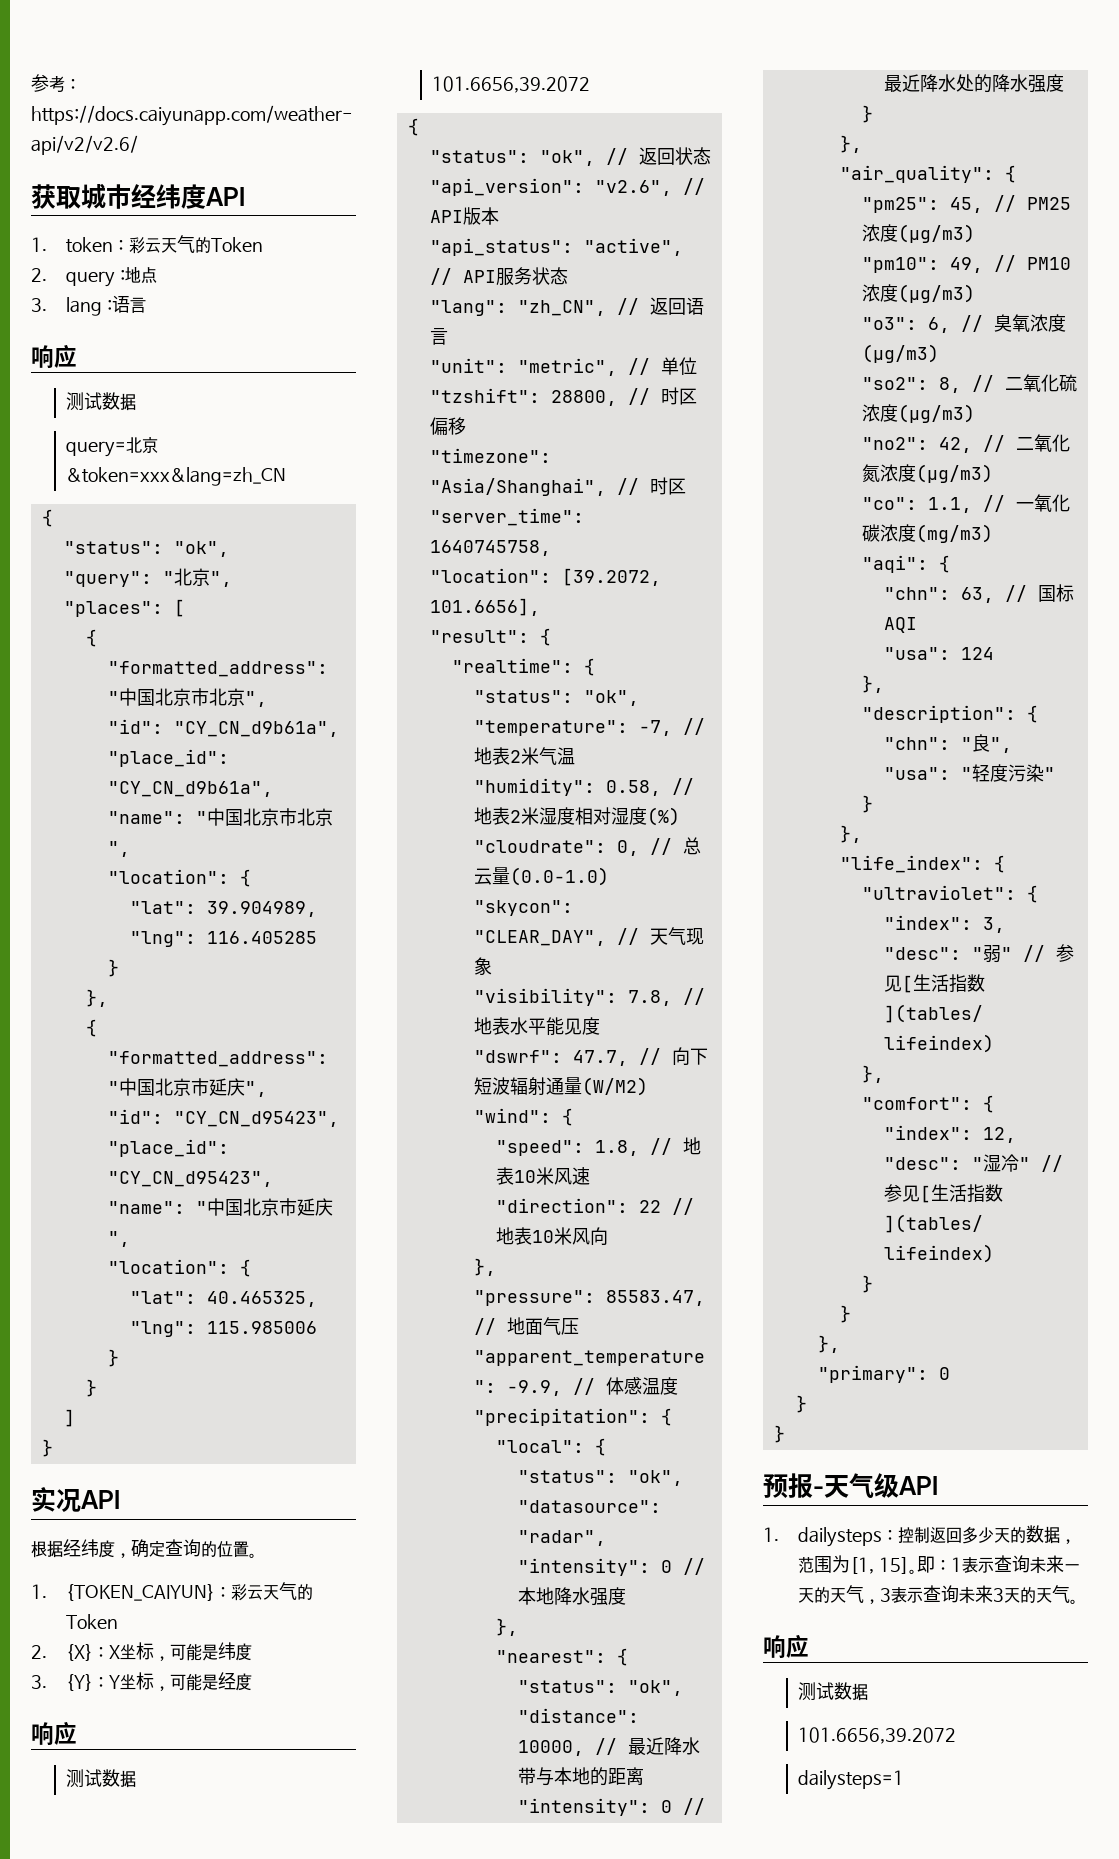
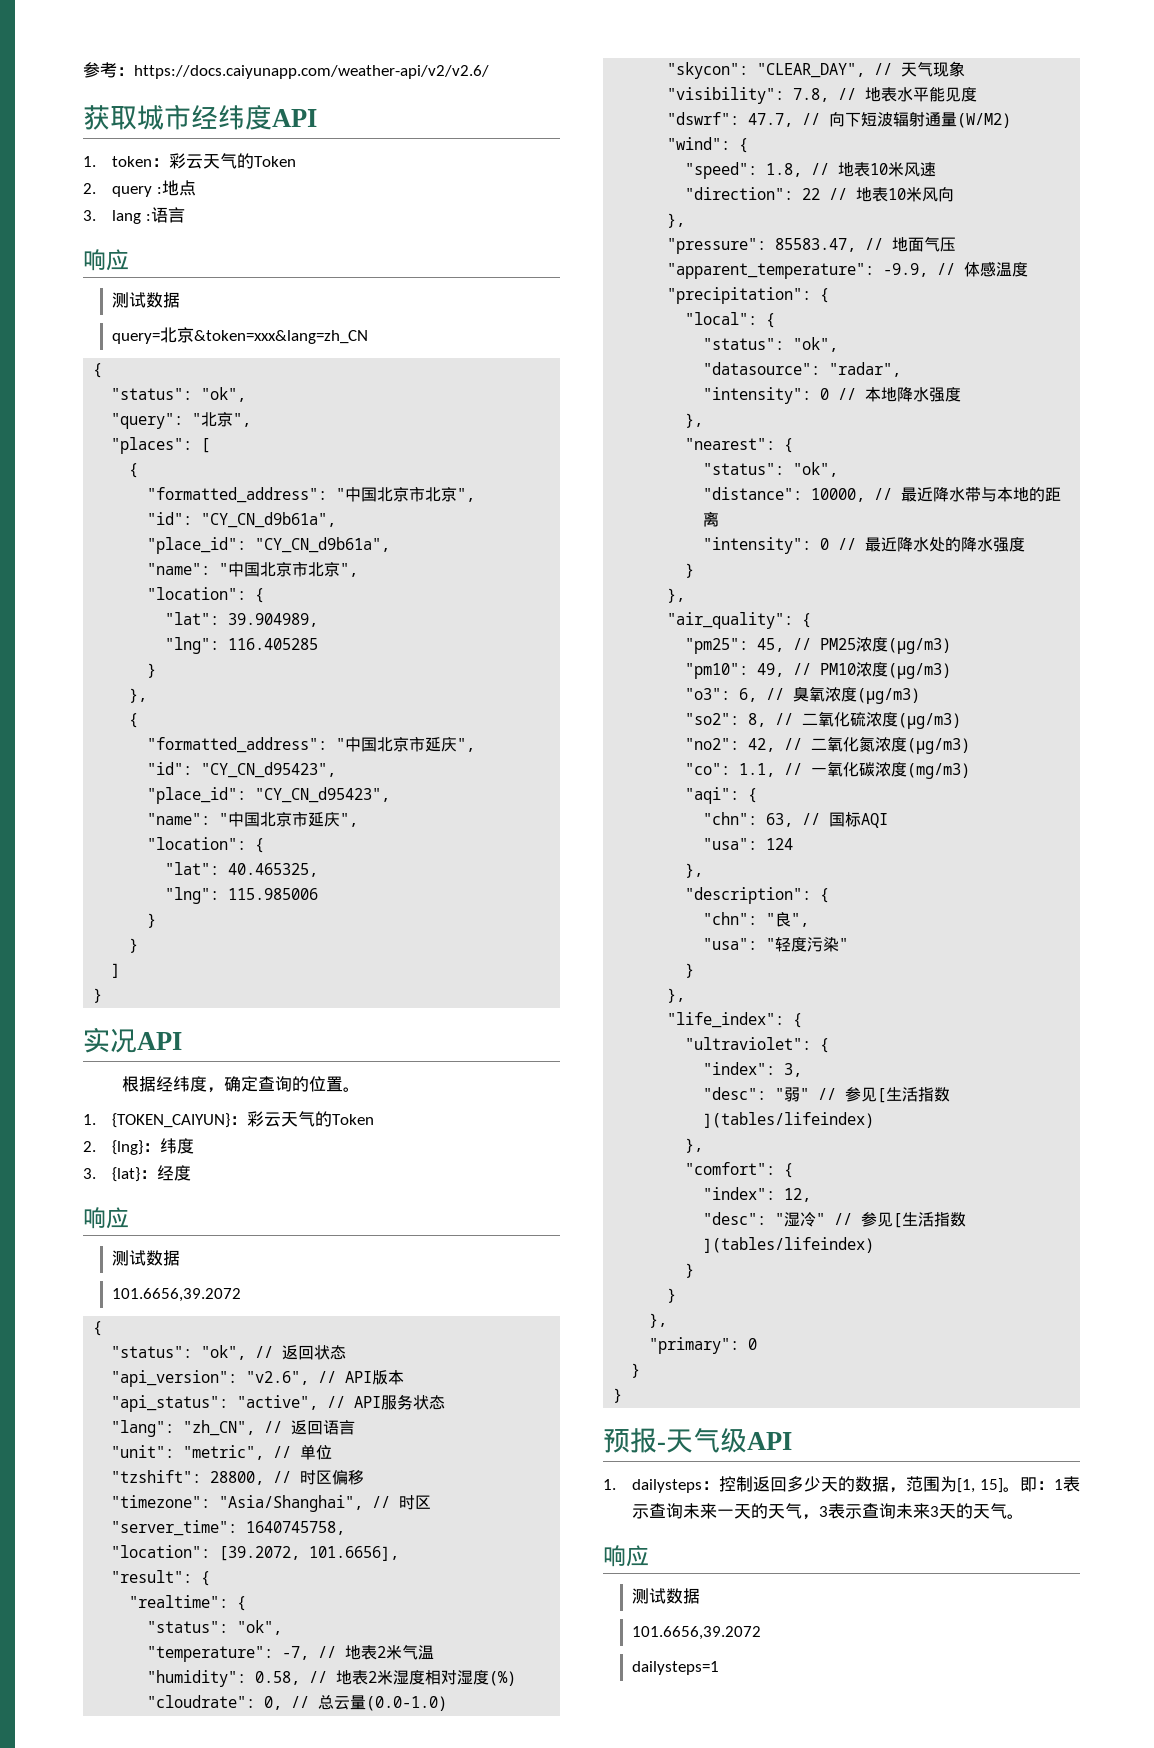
[66,1642,253,1661] [31,1672,219,1691] {X}：X坐标，可能是纬度 // 3. {Y}：Y坐标，可能是 -> [112,1138,195,1155] [83,1167,158,1182] {lng}：纬度 // 3. {lat}：

